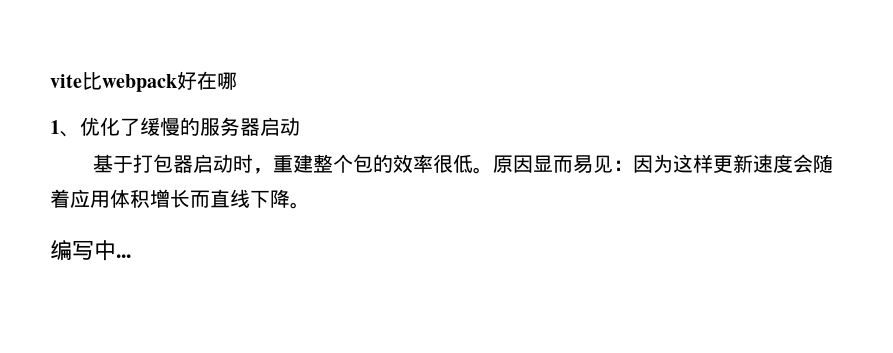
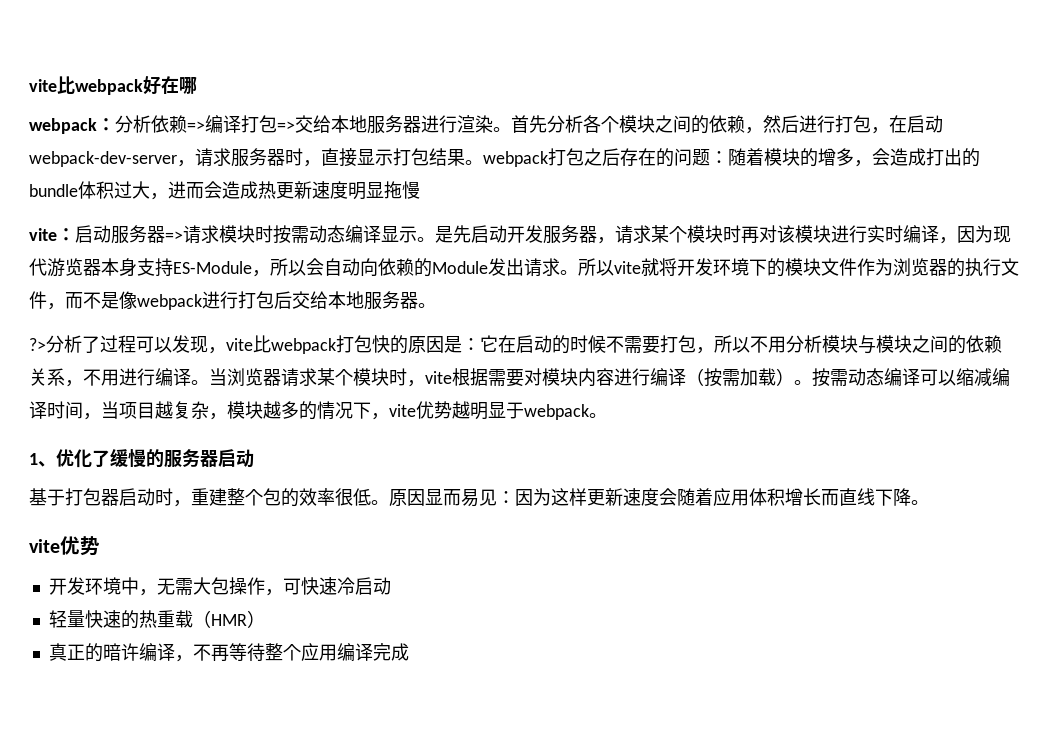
(237, 81) none -> [29,115,943,134] [29,148,980,167] [29,181,420,200] [29,225,1011,244] [29,258,1019,277] [29,291,436,310] [29,335,1002,354] [29,368,1010,387] [29,401,607,420] // webpack：分析依赖=>编译打包=>交给本地服务器进行渲染。首先分析各个模块之间的依赖，然后进行打包，在启动webpack-dev-server，请求服务器时，直接显示打包结果。webpack打包之后存在的问题：随着模块的增多，会造成打出的bundle体积过大，进而会造成热更新速度明显拖慢 // vite：启动服务器=>请求模块时按需动态编译显示。是先启动开发服务器，请求某个模块时再对该模块进行实时编译，因为现代游览器本身支持ES-Module，所以会自动向依赖的Module发出请求。所以vite就将开发环境下的模块文件作为浏览器的执行文件，而不是像webpack进行打包后交给本地服务器。 // ?>分析了过程可以发现，vite比webpack打包快的原因是：它在启动的时候不需要打包，所以不用分析模块与模块之间的依赖关系，不用进行编译。当浏览器请求某个模块时，vite根据需要对模块内容进行编译（按需加载）。按需动态编译可以缩减编译时间，当项目越复杂，模块越多的情况下，vite优势越明显于webpack。
[50,240,131,261] 编写中... -> [29,536,100,556] [48,577,391,596] [48,610,265,629] [48,643,409,662] vite优势 // 开发环境中，无需大包操作，可快速冷启动 // 轻量快速的热重载（HMR） // 真正的暗许编译，不再等待整个应用编译完成

